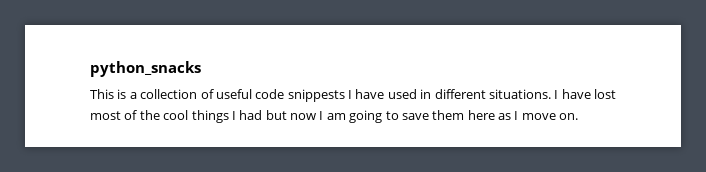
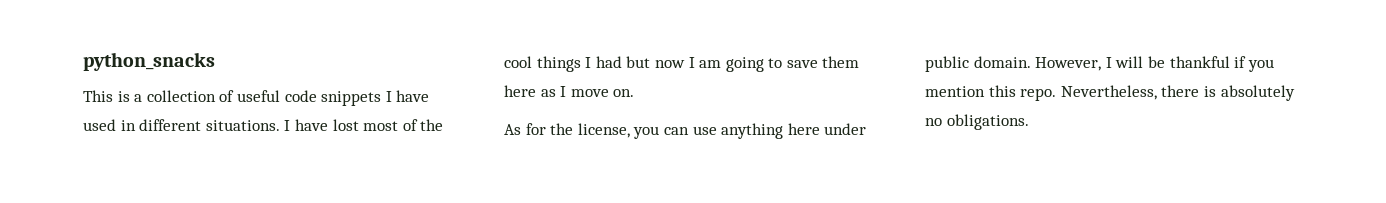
[287,89,345,102] snippests -> [321,91,382,106] snippets
(579, 116) none -> [504,123,867,139] [925,56,1274,72] [925,85,1295,101] [925,114,1029,130] // As for the license, you can use anything here under public domain. However, I will be thankful if you mention this repo. Nevertheless, there is absolutely no obligations.

